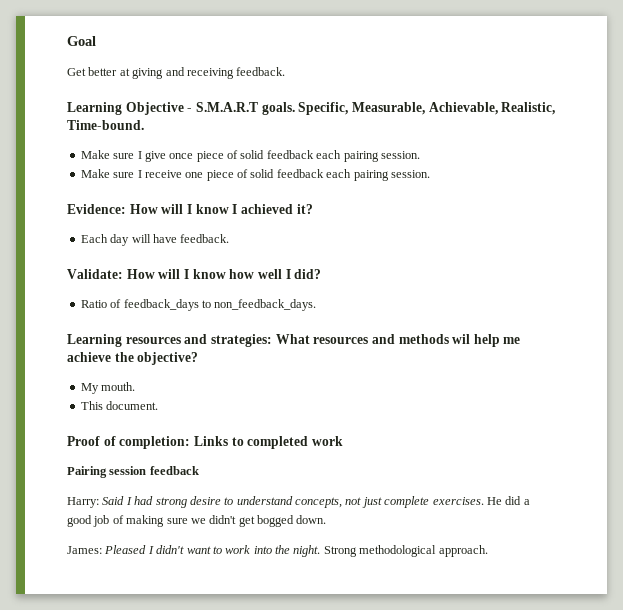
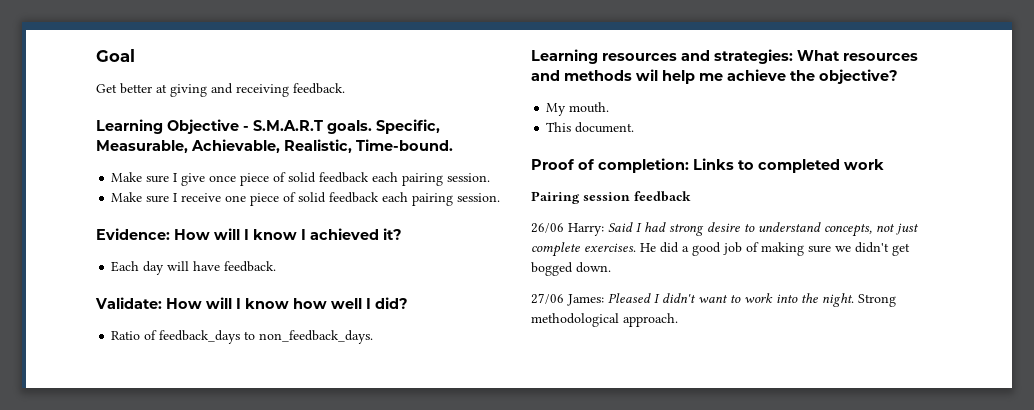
(199, 470) none -> [531,223,564,233] 26/06
(327, 519) none -> [531,293,564,304] 27/06

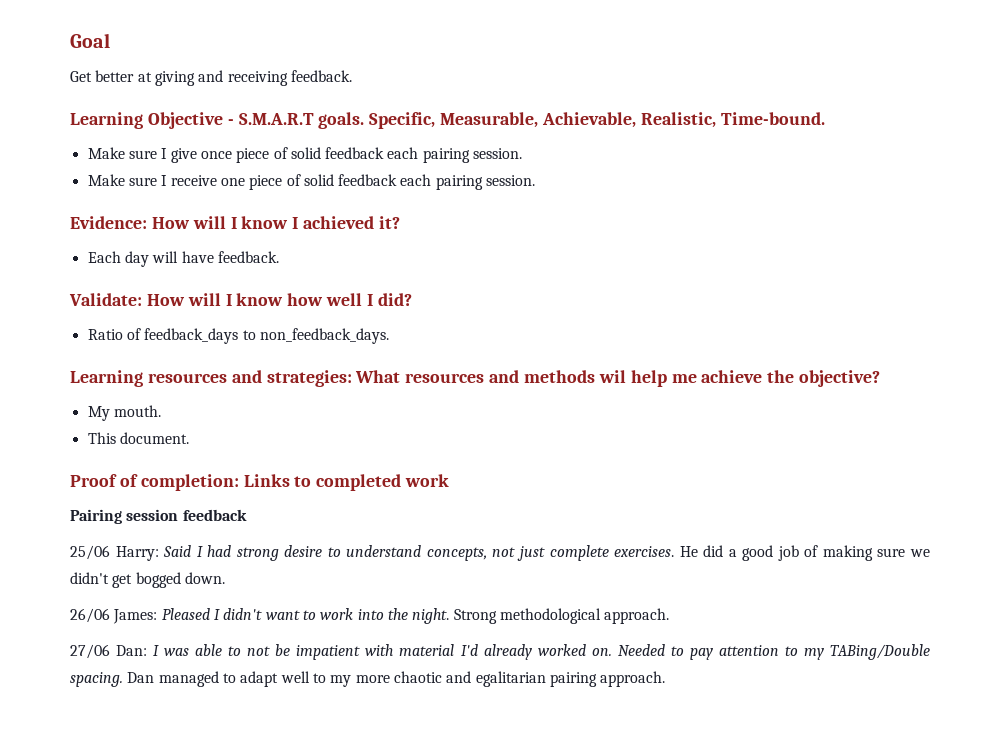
[531,223,564,233] 26/06 -> [70,545,110,560] 25/06
[531,293,564,304] 27/06 -> [70,608,110,623] 26/06
(678, 320) none -> [70,644,930,660] [70,671,666,687] // 27/06 Dan: I was able to not be impatient with material I'd already worked on. Needed to pay attention to my TABing/Double spacing. Dan managed to adapt well to my more chaotic and egalitarian pairing approach.

